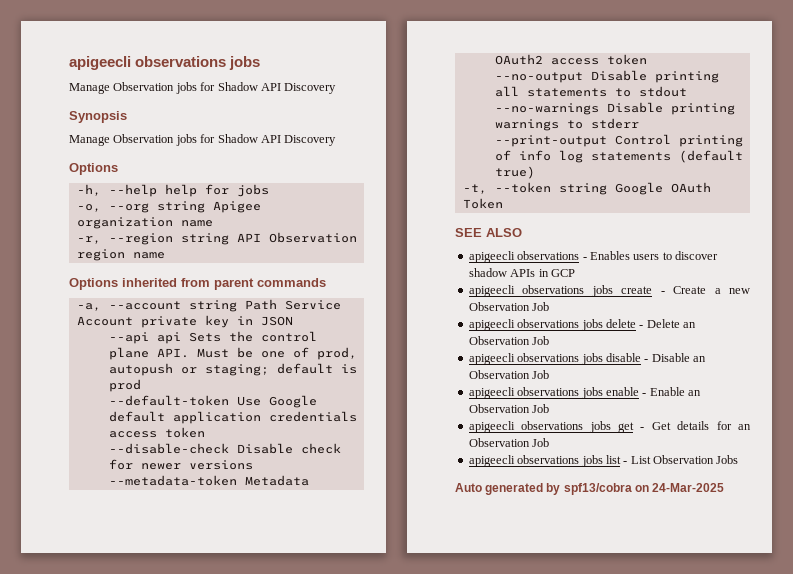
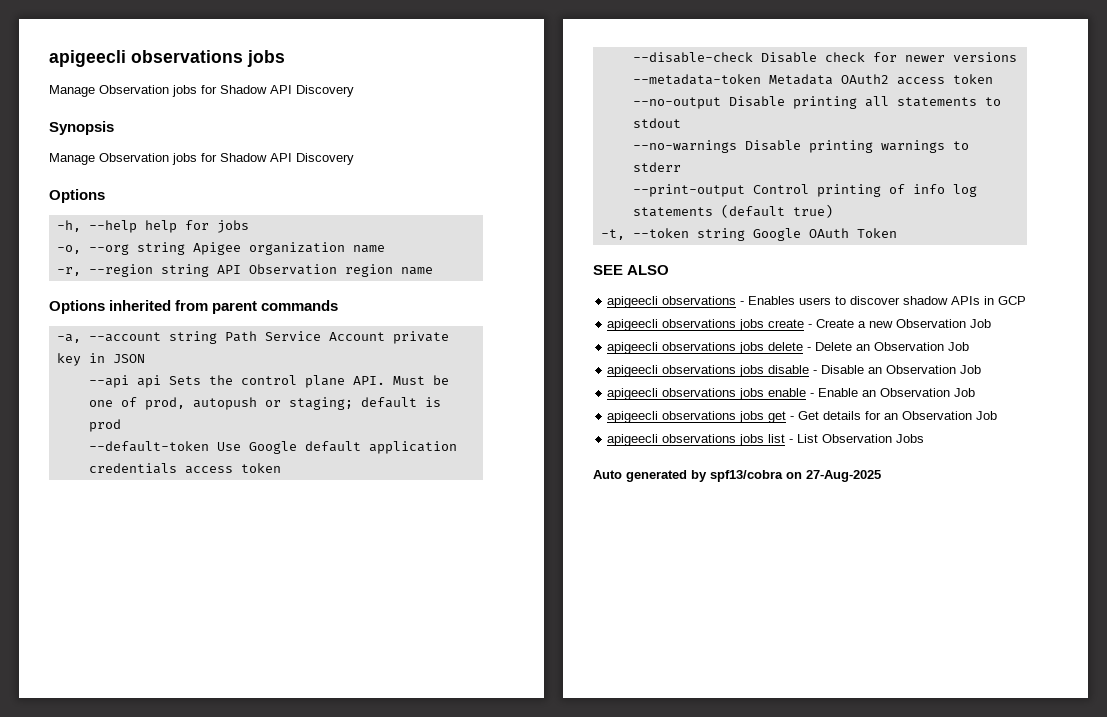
[652,483,725,492] 24-Mar-2025 -> [806,470,881,482] 27-Aug-2025

